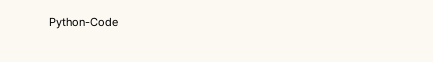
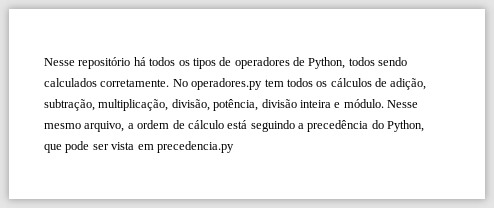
[49,17,118,29] Python-Code -> [44,57,408,69] [44,78,427,90] [44,99,418,111] [44,120,425,132] [44,141,234,153] Nesse repositório há todos os tipos de operadores de Python, todos sendo calculados corretamente. No operadores.py tem todos os cálculos de adição, subtração, multiplicação, divisão, potência, divisão inteira e módulo. Nesse mesmo arquivo, a ordem de cálculo está seguindo a precedência do Python, que pode ser vista em precedencia.py

